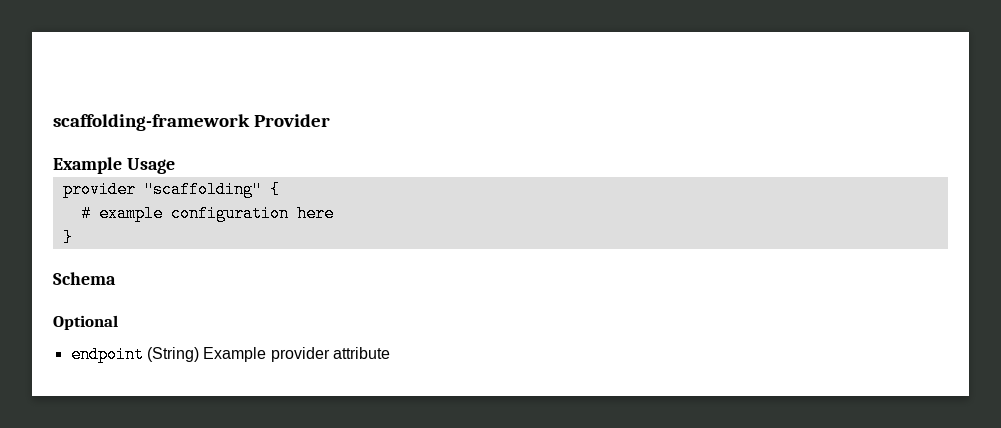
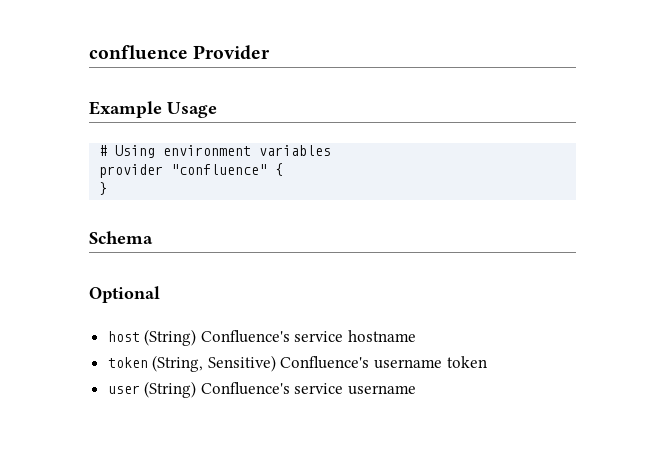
[53,114,250,131] scaffolding-framework -> [89,45,188,60] confluence
[62,181,262,198] // provider "scaffolding" -> [99,145,332,158] [99,164,268,178] // # Using environment variables // provider "confluence"
[80,205,334,222] // # example configuration here -> (284, 169) none
[70,346,390,363] endpoint (String) Example provider attribute -> [107,329,417,346] [107,355,487,372] [107,381,417,398] host (String) Confluence's service hostname // token (String, Sensitive) Confluence's username token // user (String) Confluence's service username

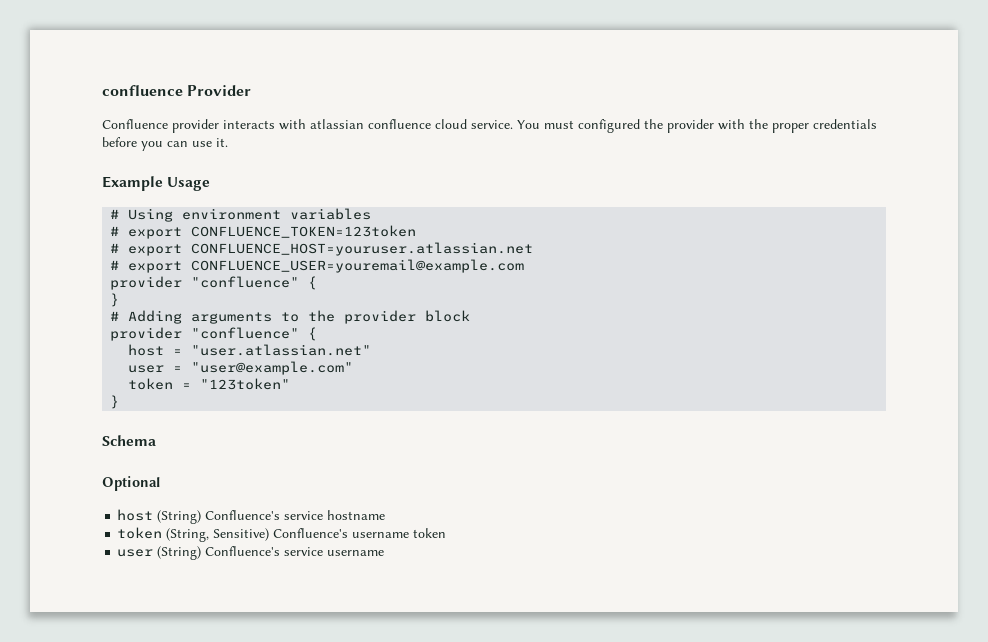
(271, 52) none -> [102,119,877,133] [102,137,228,151] // Confluence provider interacts with atlassian confluence cloud service. You must configured the provider with the proper credentials before you can use it.
[99,163,284,178] provider "confluence" { -> [110,225,417,239] [110,242,534,256] [110,259,525,273] [110,276,318,290] [110,293,120,307] [110,310,471,324] [110,327,318,341] [128,344,372,356] [128,361,354,375] [128,378,291,390] # export CONFLUENCE_TOKEN=123token // # export CONFLUENCE_HOST=youruser.atlassian.net // # export CONFLUENCE_USER=youremail@example.com // provider "confluence" { // } // # Adding arguments to the provider block // provider "confluence" { // host = "user.atlassian.net" // user = "user@example.com" // token = "123token"

